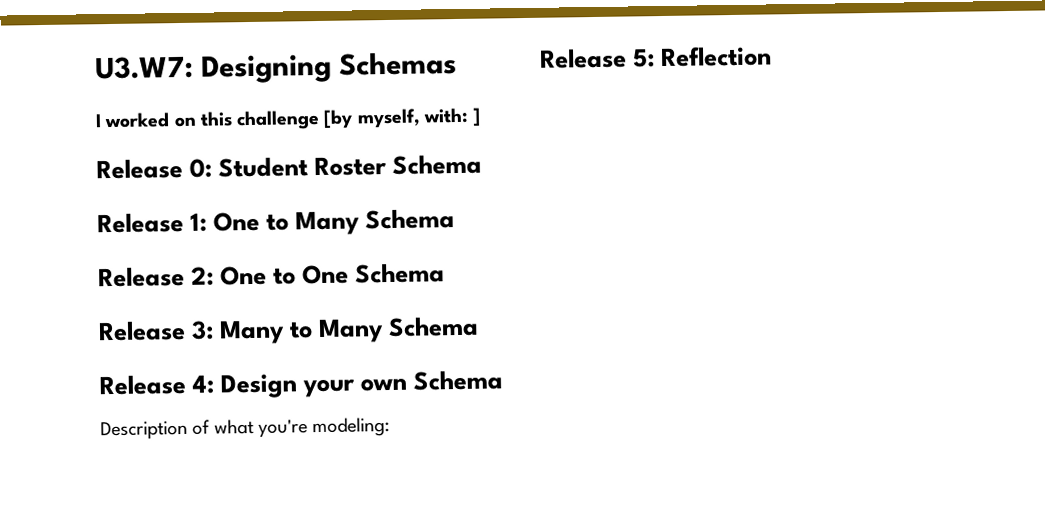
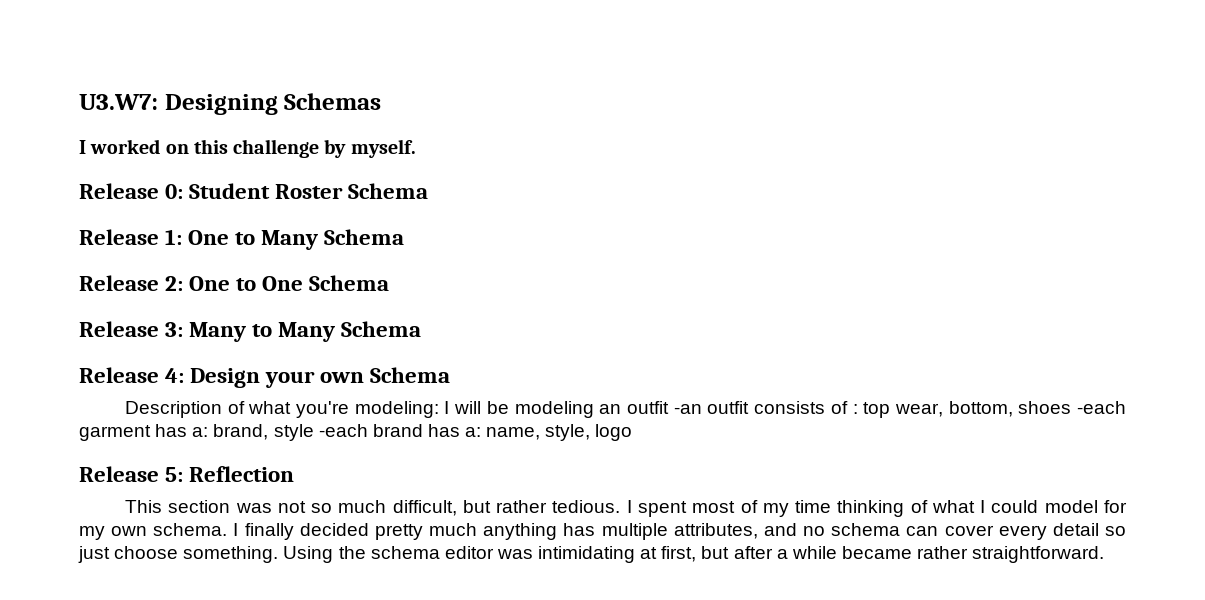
[323,107,482,129] [by myself, with: ] -> [324,139,416,158] by myself.
[539,45,773,69] // Release 5: Reflection -> [444,401,1126,418] [79,424,633,441] [79,466,295,482] [124,500,1128,517] [79,523,1126,540] [78,546,1105,563] I will be modeling an outfit -an outfit consists of : top wear, bottom, shoes -each garment has a: brand, style -each brand has a: name, style, logo // Release 5: Reflection // This section was not so much difficult, but rather tedious. I spent most of my time thinking of what I could model for my own schema. I finally decided pretty much anything has multiple attributes, and no schema can cover every detail so just choose something. Using the schema editor was intimidating at first, but after a while became rather straightforward.

